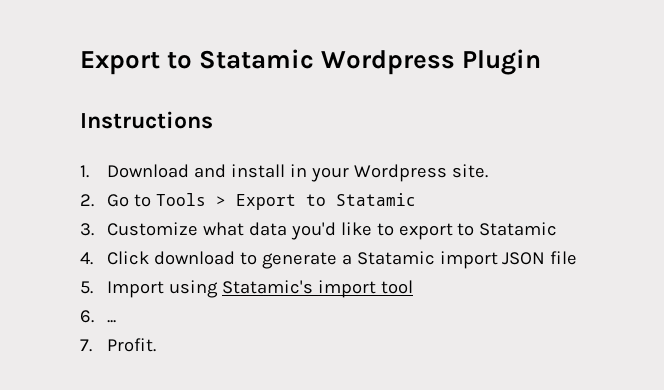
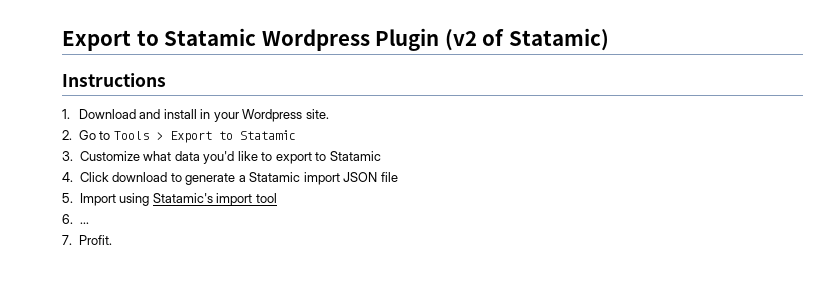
(542, 62) none -> [444,28,609,51] (v2 of Statamic)

